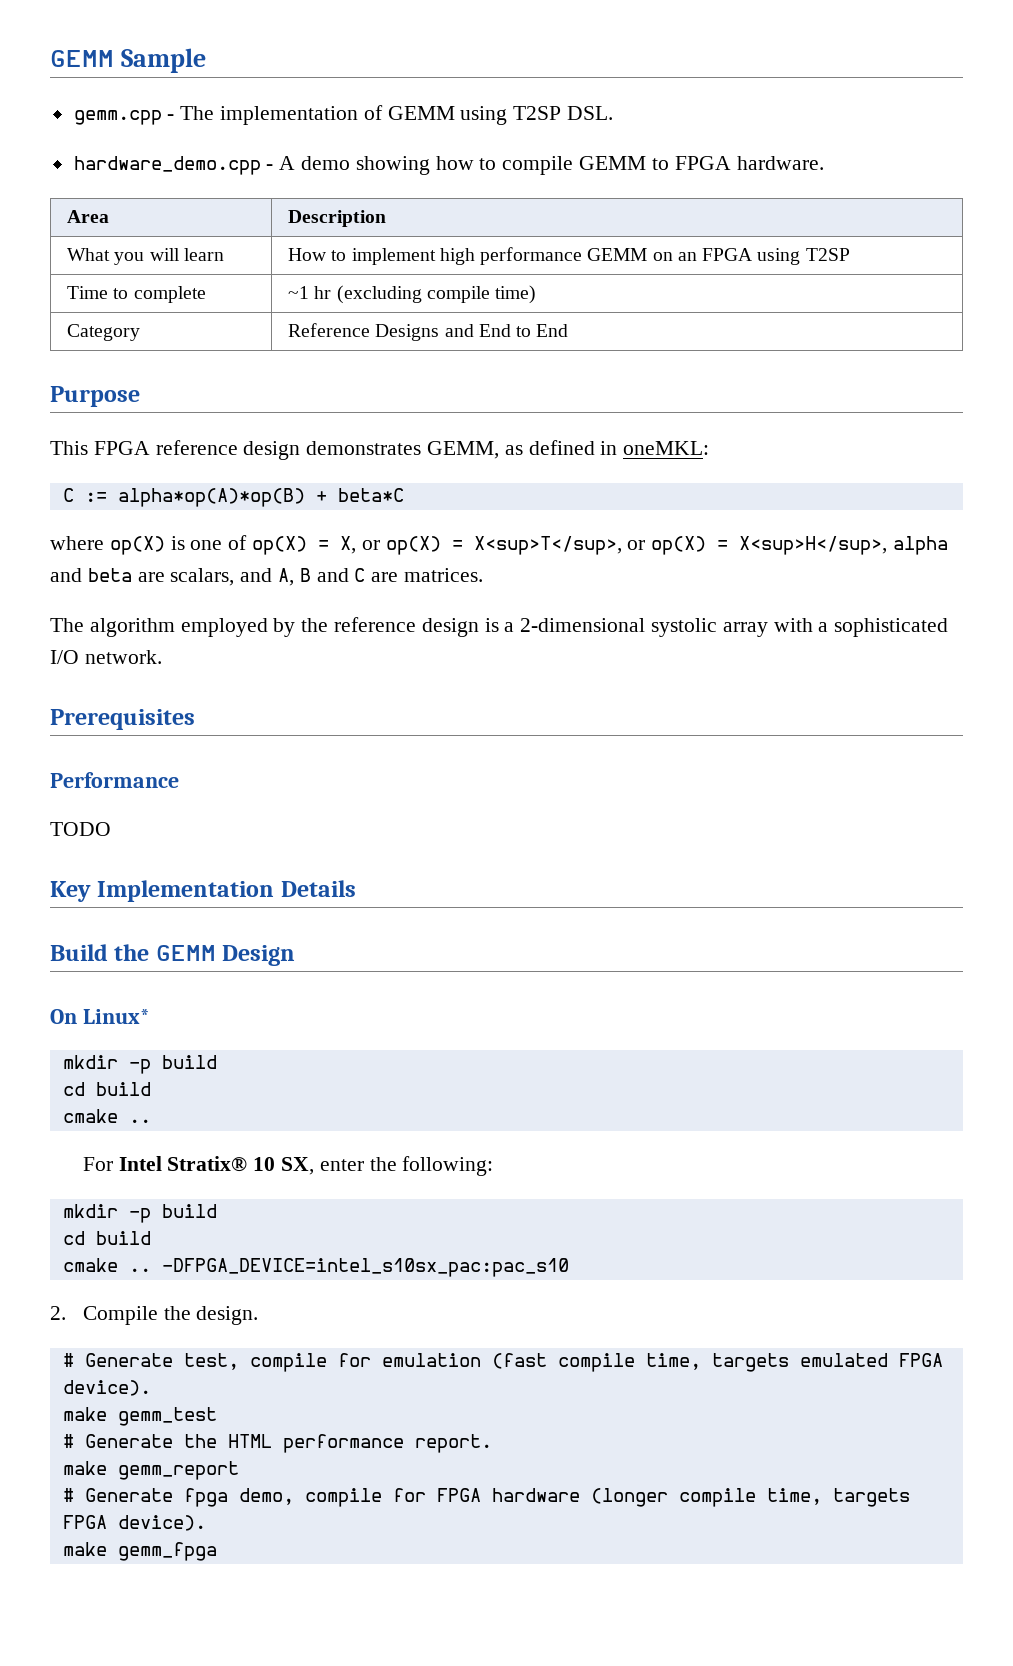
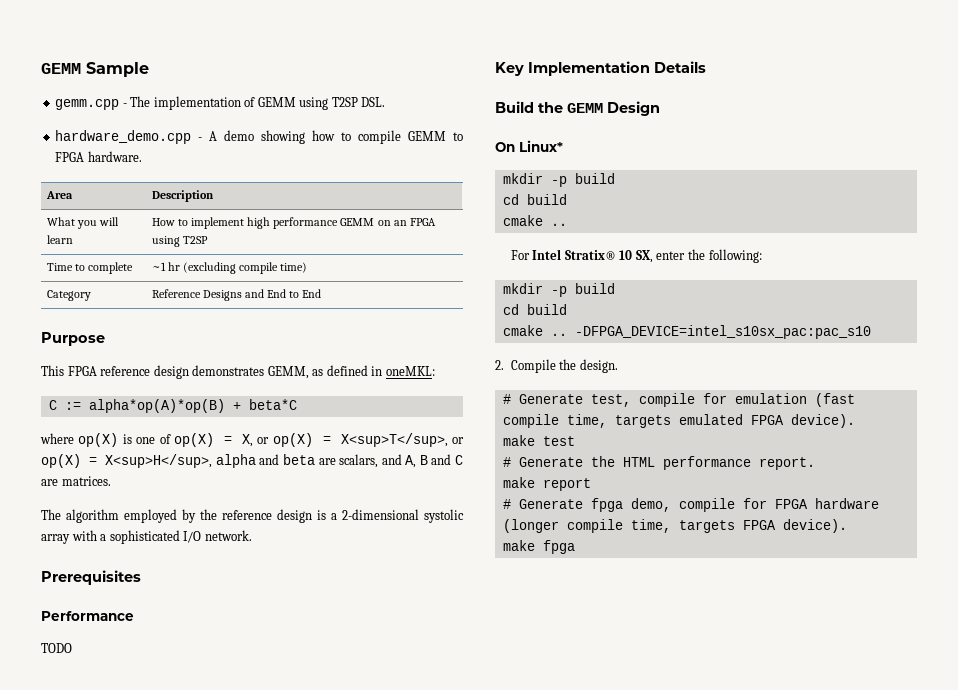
[117,1407,217,1426] gemm_test -> [542,436,575,446] test
[117,1461,239,1480] gemm_report -> [542,478,591,491] report
[117,1542,217,1561] gemm_fpga -> [542,540,575,554] fpga

